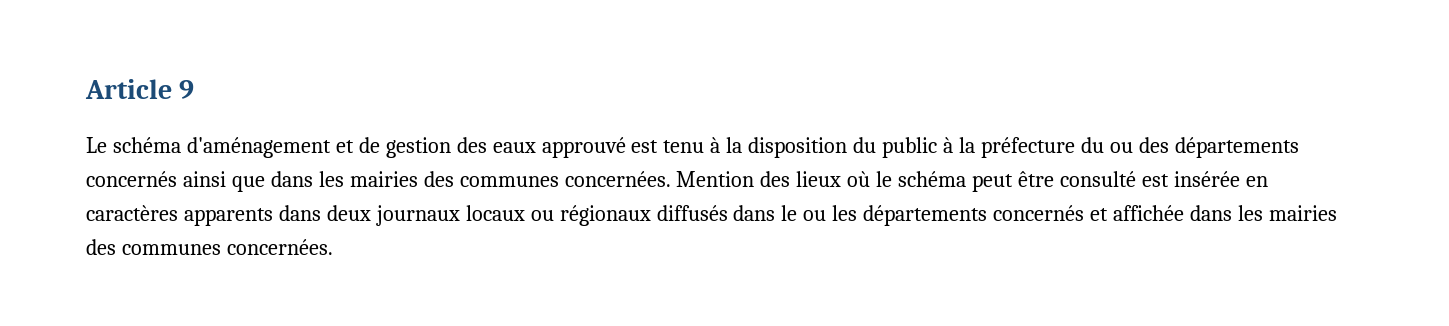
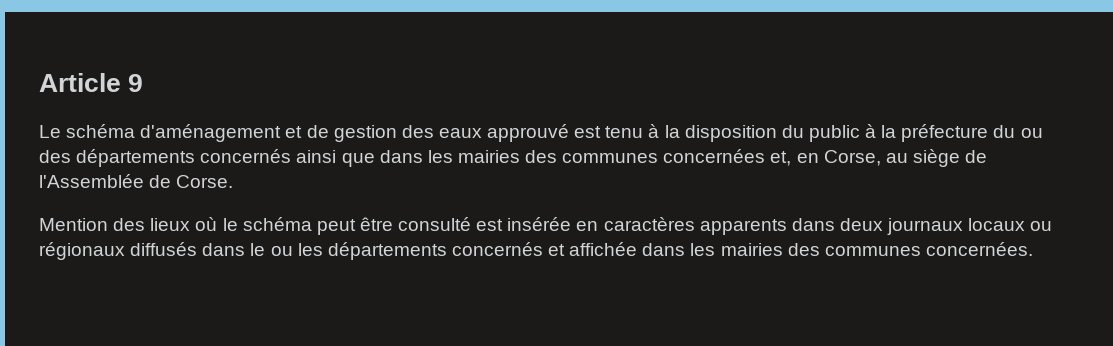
[564,171,671,187] concernées. -> [663,149,988,167] [39,174,234,188] concernées et, en Corse, au siège de l'Assemblée de Corse. //

